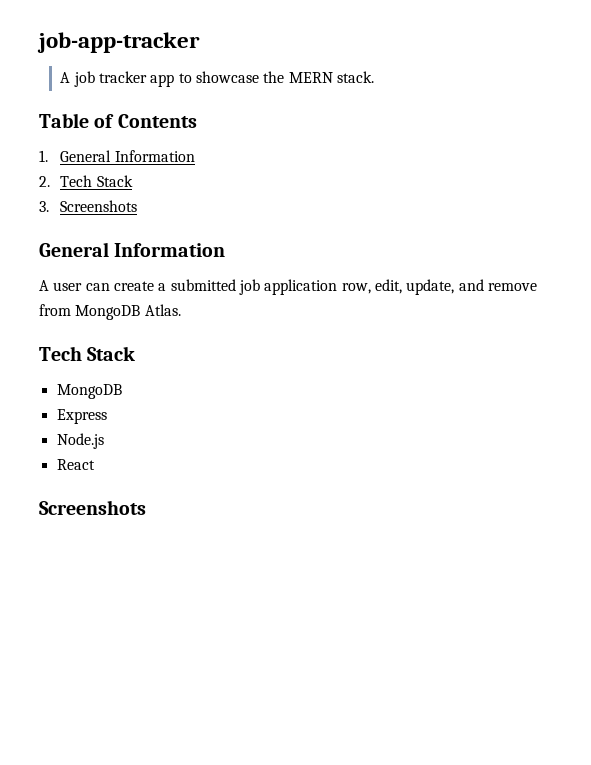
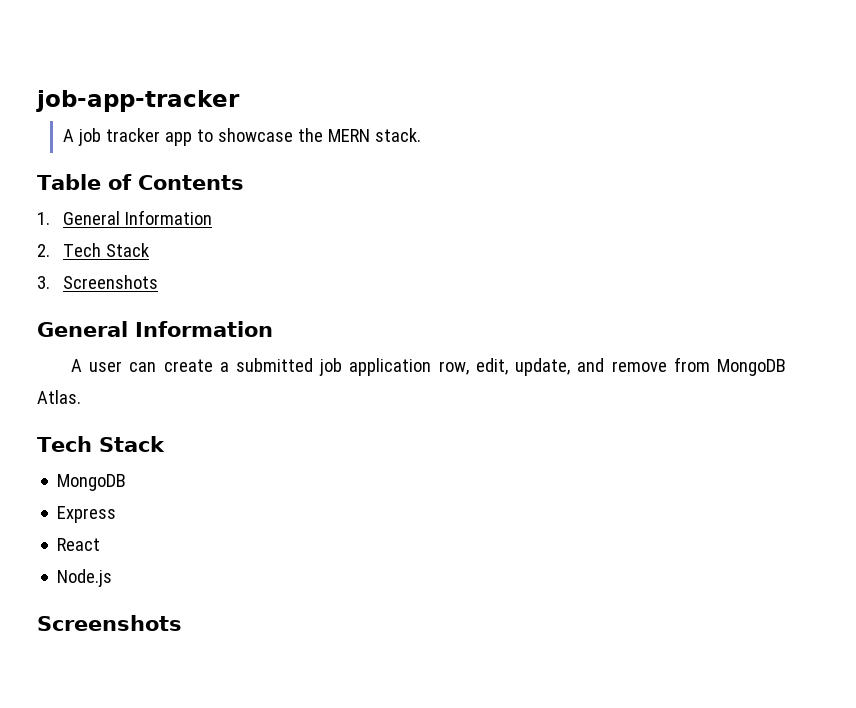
(107, 416) none -> [57,538,101,551] // React
[56,459,95,470] // React -> (113, 578) none

